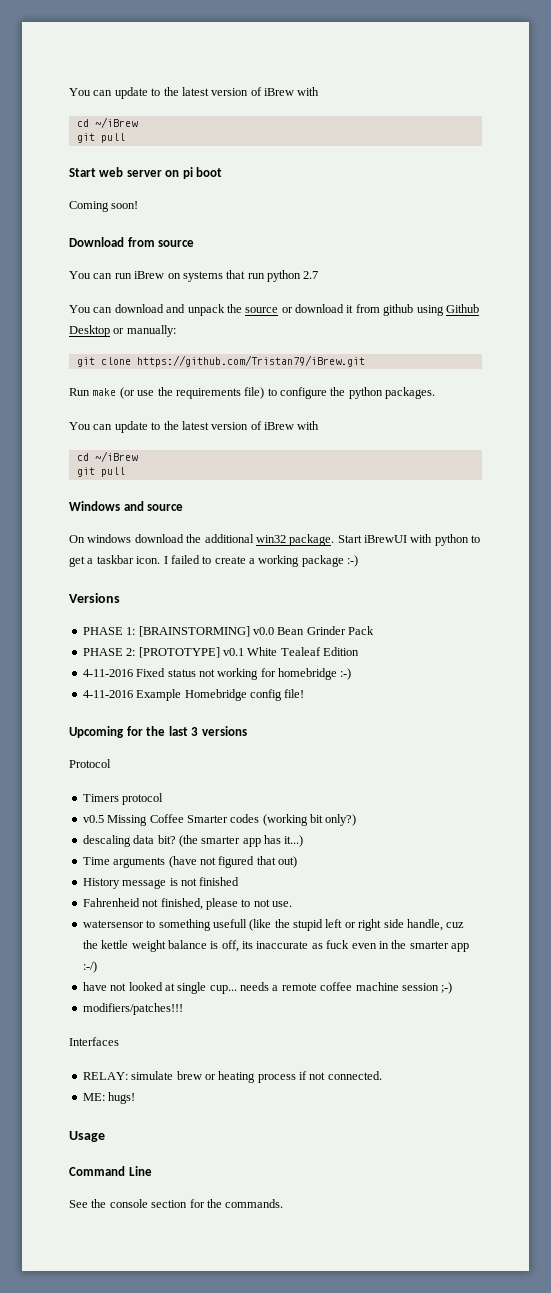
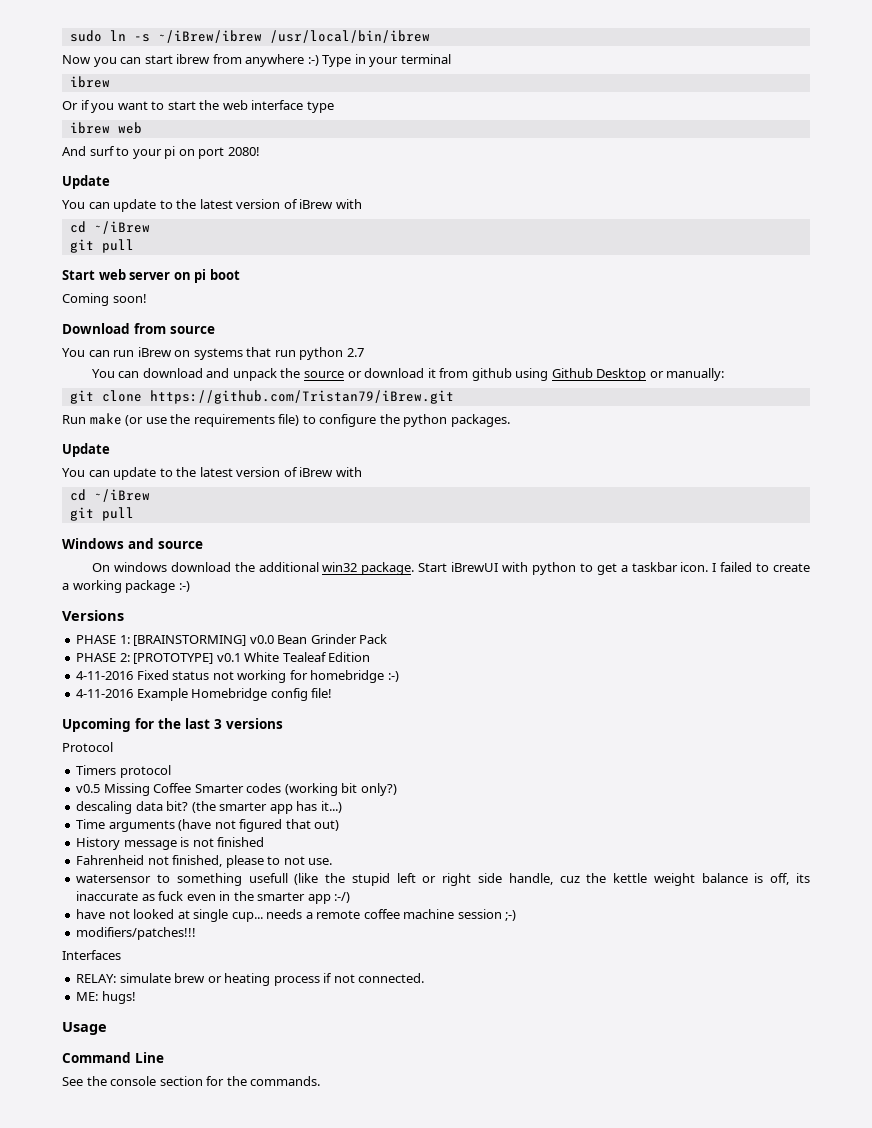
(69, 92) none -> [69,30,430,43] [62,54,451,67] [69,76,110,88] [62,100,334,113] [69,122,142,134] [62,146,260,159] [62,175,110,189] sudo ln -s ~/iBrew/ibrew /usr/local/bin/ibrew // Now you can start ibrew from anywhere :-) Type in your terminal // ibrew // Or if you want to start the web interface type // ibrew web // And surf to your pi on port 2080! // Update //
(436, 393) none -> [62,443,110,457] // Update

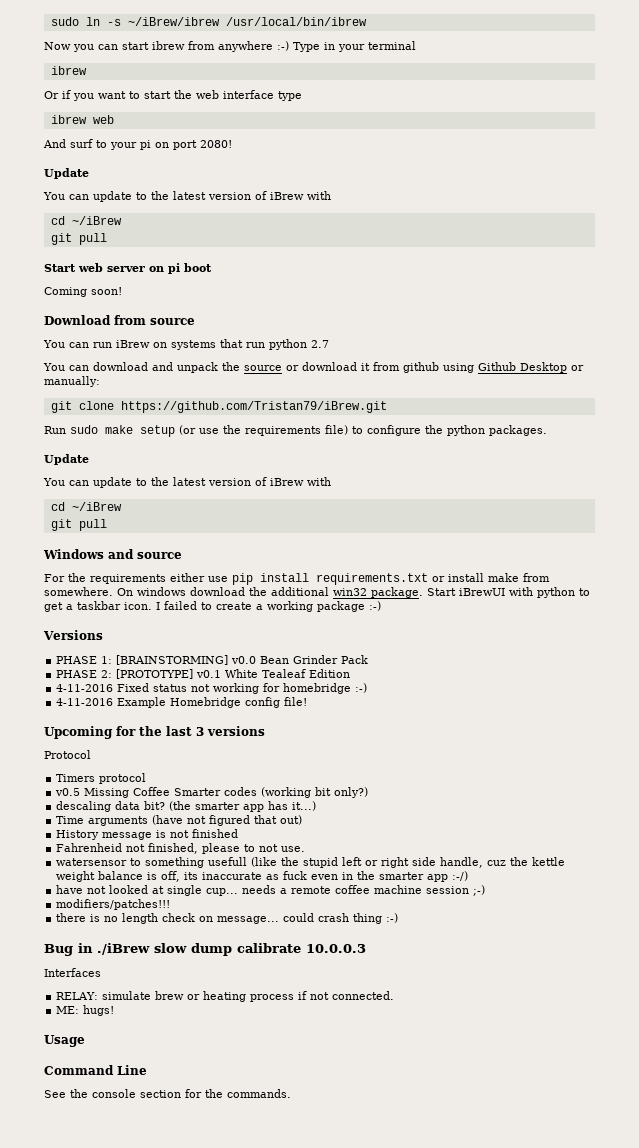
[89,413,122,425] make -> [70,425,175,437] sudo make setup
(203, 545) none -> [44,573,550,585] [44,587,113,596] For the requirements either use pip install requirements.txt or install make from somewhere.
(197, 933) none -> [56,913,399,924] [44,943,366,956] // there is no length check on message... could crash thing :-) // Bug in ./iBrew slow dump calibrate 10.0.0.3

